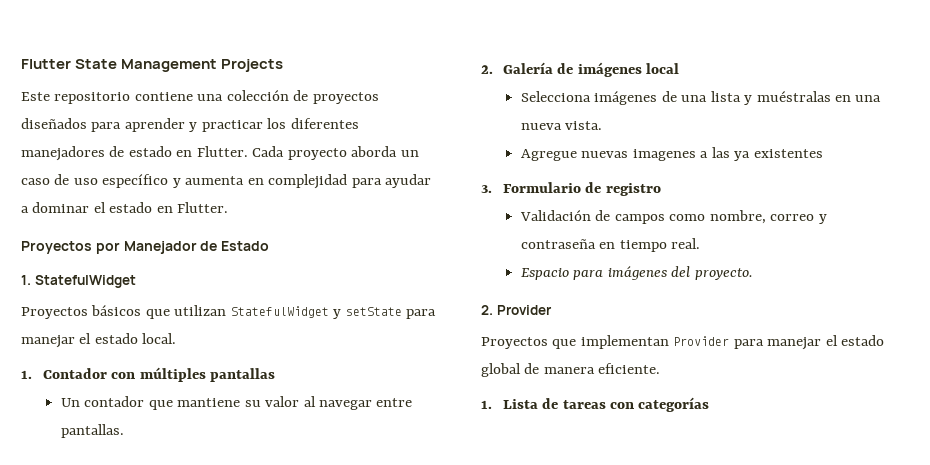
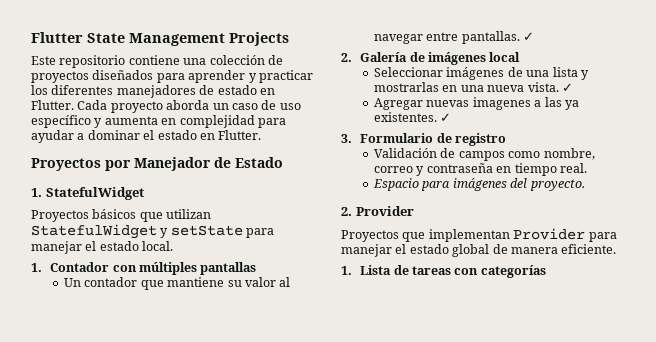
(124, 431) none -> [523,32,535,41] ✓
[520,91,591,102] Selecciona -> [374,67,444,77] Seleccionar
[756,91,831,102] muéstralas -> [374,82,440,92] mostrarlas
[520,149,577,161] // Agregue -> [561,83,573,92] [374,98,424,110] ✓ // Agregar
[753,149,823,158] existentes -> [374,112,452,122] existentes. ✓

